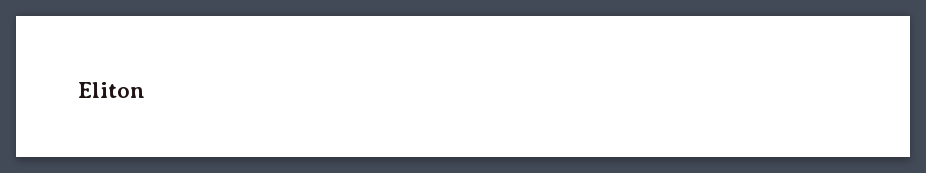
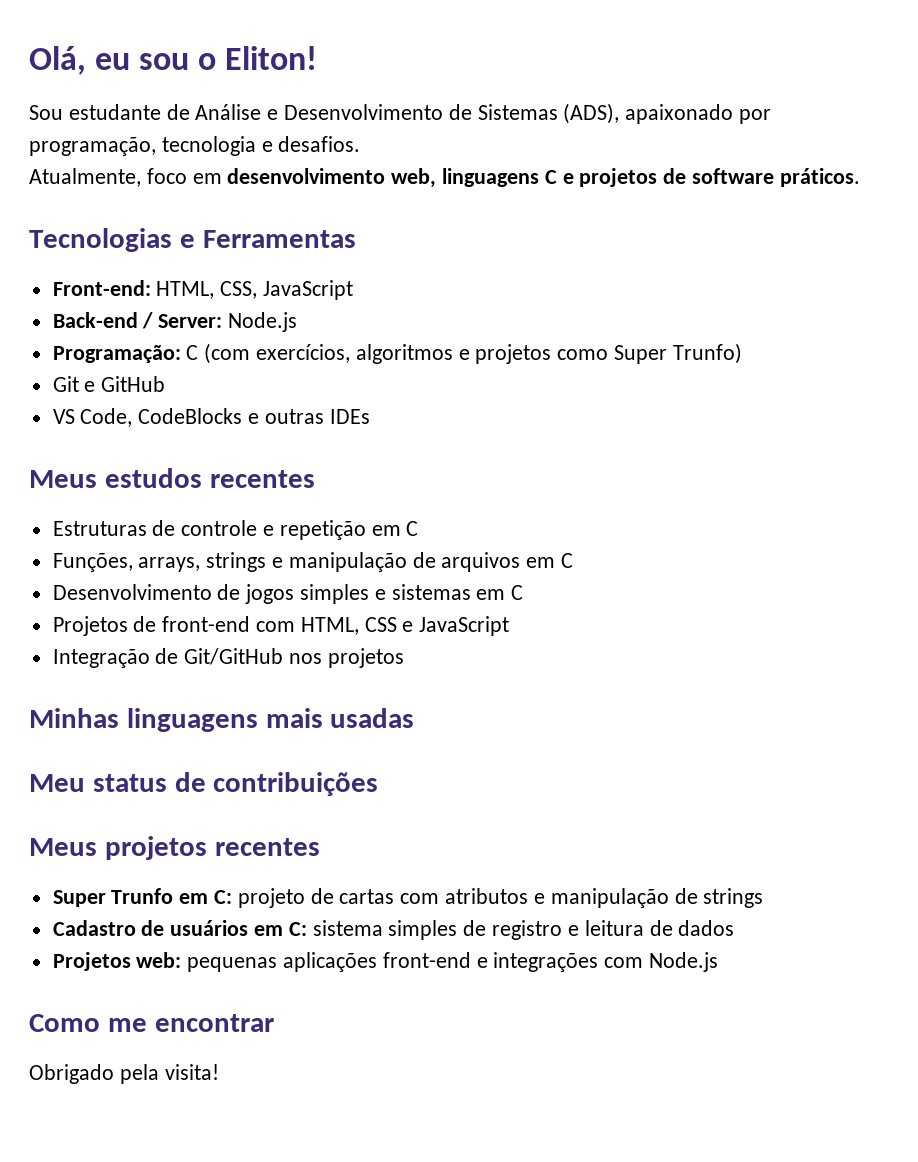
[78,82,145,98] Eliton -> [29,46,318,75] [29,103,772,124] [29,136,361,156] [29,168,860,188] [29,228,356,252] [52,280,354,300] [52,312,298,332] [52,343,742,364] [52,376,166,392] [52,408,370,427] [29,468,315,488] [52,520,419,540] [52,552,574,572] [52,584,524,604] [52,616,510,636] [52,648,404,668] [29,708,415,732] [29,772,379,796] [29,836,320,860] [52,888,764,908] [52,920,735,940] [52,952,719,972] [29,1014,274,1032] [29,1064,219,1084] Olá, eu sou o Eliton! // Sou estudante de Análise e Desenvolvimento de Sistemas (ADS), apaixonado por programação, tecnologia e desafios. // Atualmente, foco em desenvolvimento web, linguagens C e projetos de software práticos. // Tecnologias e Ferramentas // Front-end: HTML, CSS, JavaScript // Back-end / Server: Node.js // Programação: C (com exercícios, algoritmos e projetos como Super Trunfo) // Git e GitHub // VS Code, CodeBlocks e outras IDEs // Meus estudos recentes // Estruturas de controle e repetição em C // Funções, arrays, strings e manipulação de arquivos em C // Desenvolvimento de jogos simples e sistemas em C // Projetos de front-end com HTML, CSS e JavaScript // Integração de Git/GitHub nos projetos // Minhas linguagens mais usadas // Meu status de contribuições // Meus projetos recentes // Super Trunfo em C: projeto de cartas com atributos e manipulação de strings // Cadastro de usuários em C: sistema simples de registro e leitura de dados // Projetos web: pequenas aplicações front-end e integrações com Node.js // Como me encontrar // Obrigado pela visita!

